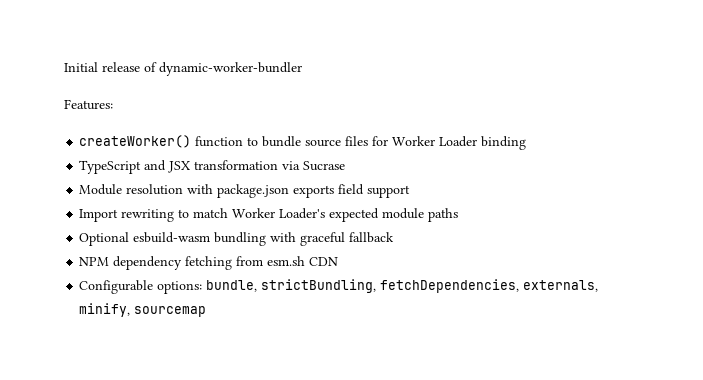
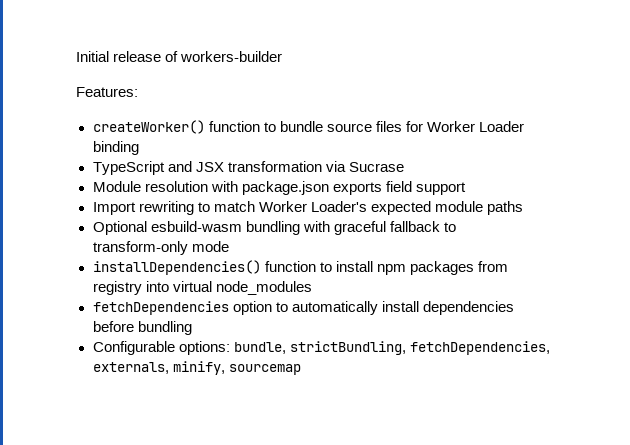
[159,62,302,76] dynamic-worker-bundler -> [180,51,283,62] workers-builder
[79,256,339,270] // NPM dependency fetching from esm.sh CDN -> [443,222,456,232] [92,241,229,255] [92,260,508,275] [92,281,312,295] [92,301,514,315] [92,321,192,335] to transform-only mode // installDependencies() function to install npm packages from registry into virtual node_modules // fetchDependencies option to automatically install dependencies before bundling

